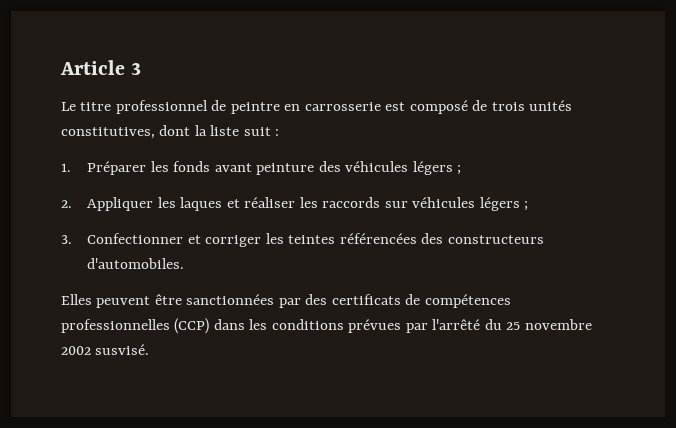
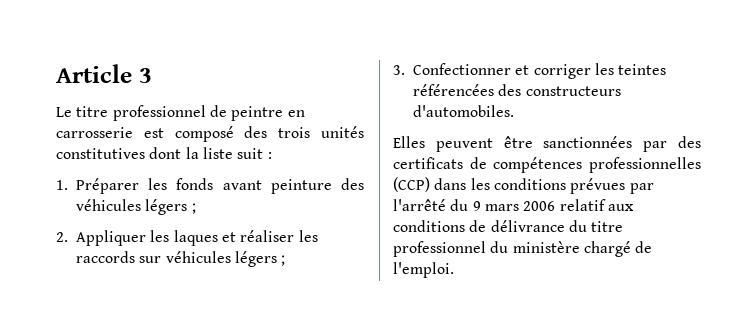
[472,100,488,111] de -> [244,126,268,138] des
[61,127,155,139] constitutives, -> [56,148,145,159] constitutives
[506,319,592,330] [61,344,150,355] 25 novembre 2002 susvisé. -> [472,199,634,211] [393,220,624,232] [393,241,653,257] [393,262,454,278] 9 mars 2006 relatif aux conditions de délivrance du titre professionnel du ministère chargé de l'emploi.

